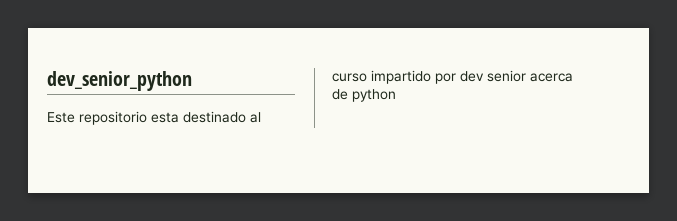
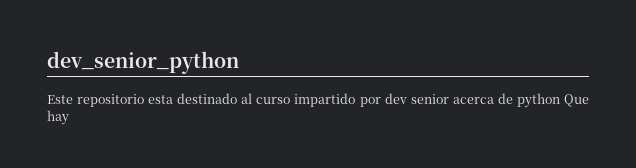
(396, 95) none -> [564,94,590,107] [47,110,69,125] Que hay

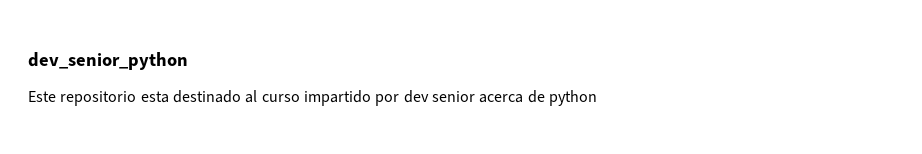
[564,94,590,107] [47,110,69,125] Que hay -> (597, 98) none

